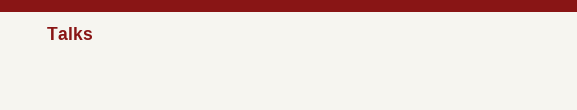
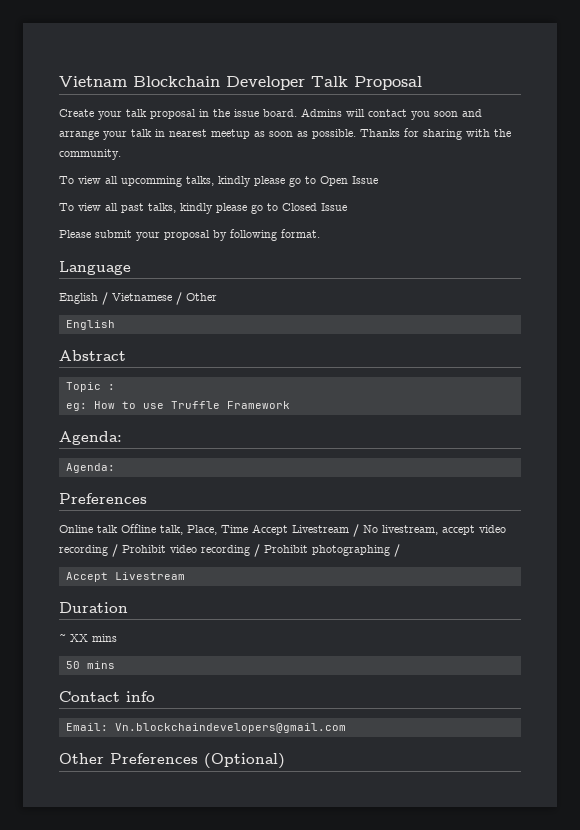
[47,27,93,40] Talks -> [59,76,422,90] [59,108,482,120] [59,128,511,140] [59,149,121,160] [59,176,378,187] [59,203,347,214] [59,229,320,241] [59,261,131,275] [59,292,217,305] [65,320,115,330] [59,350,126,361] [65,382,115,392] [65,401,290,411] [59,431,122,445] [65,463,115,473] [59,493,147,504] [59,524,506,537] [59,544,400,557] [65,572,185,582] [59,602,128,613] [59,633,117,642] [65,661,115,669] [59,691,155,702] [65,723,346,733] [59,753,285,769] Vietnam Blockchain Developer Talk Proposal // Create your talk proposal in the issue board. Admins will contact you soon and arrange your talk in nearest meetup as soon as possible. Thanks for sharing with the community. // To view all upcomming talks, kindly please go to Open Issue // To view all past talks, kindly please go to Closed Issue // Please submit your proposal by following format. // Language // English / Vietnamese / Other // English // Abstract // Topic : // eg: How to use Truffle Framework // Agenda: // Agenda: // Preferences // Online talk Offline talk, Place, Time Accept Livestream / No livestream, accept video recording / Prohibit video recording / Prohibit photographing / // Accept Livestream // Duration // ~ XX mins // 50 mins // Contact info // Email: Vn.blockchaindevelopers@gmail.com // Other Preferences (Optional)

